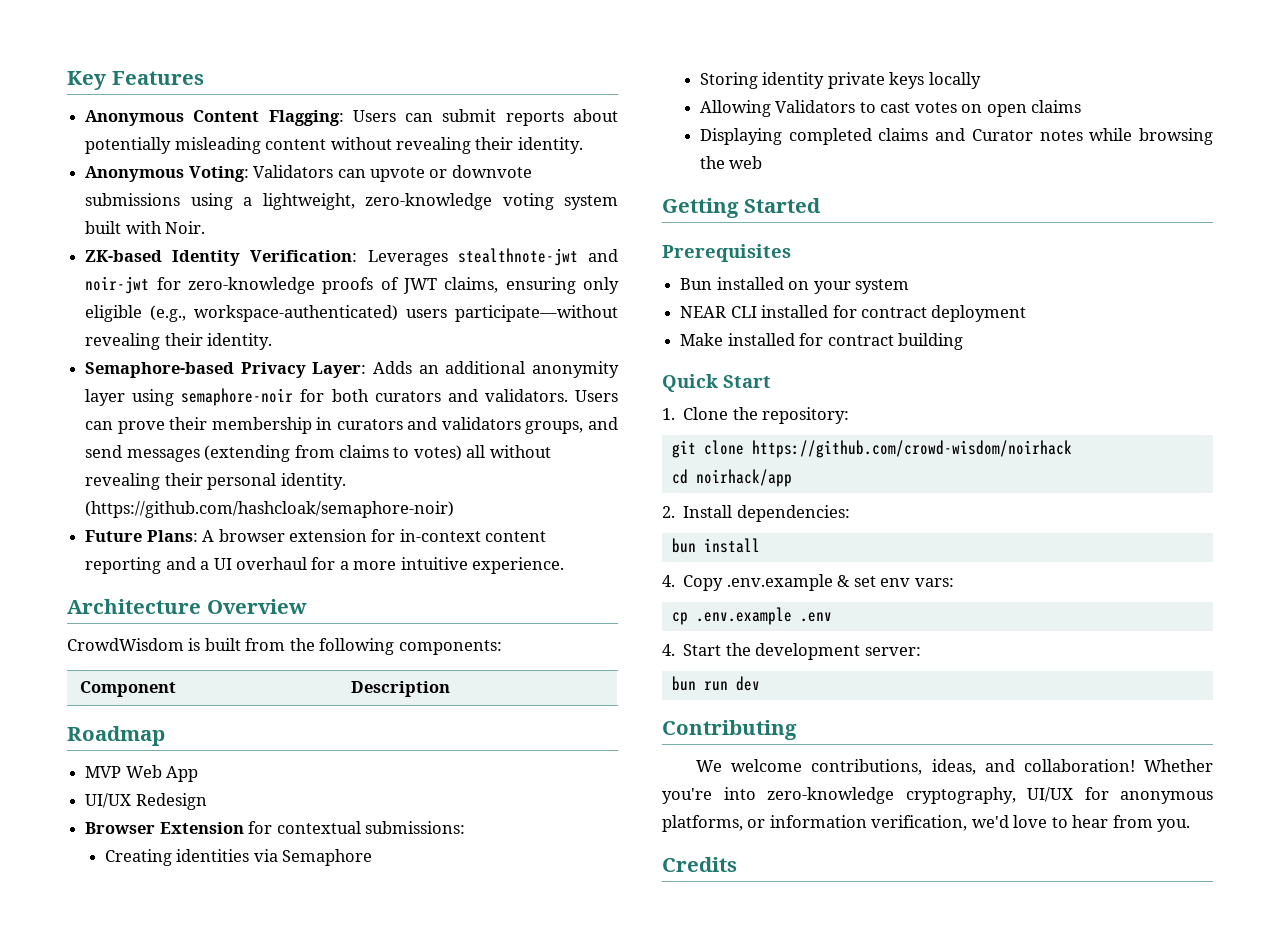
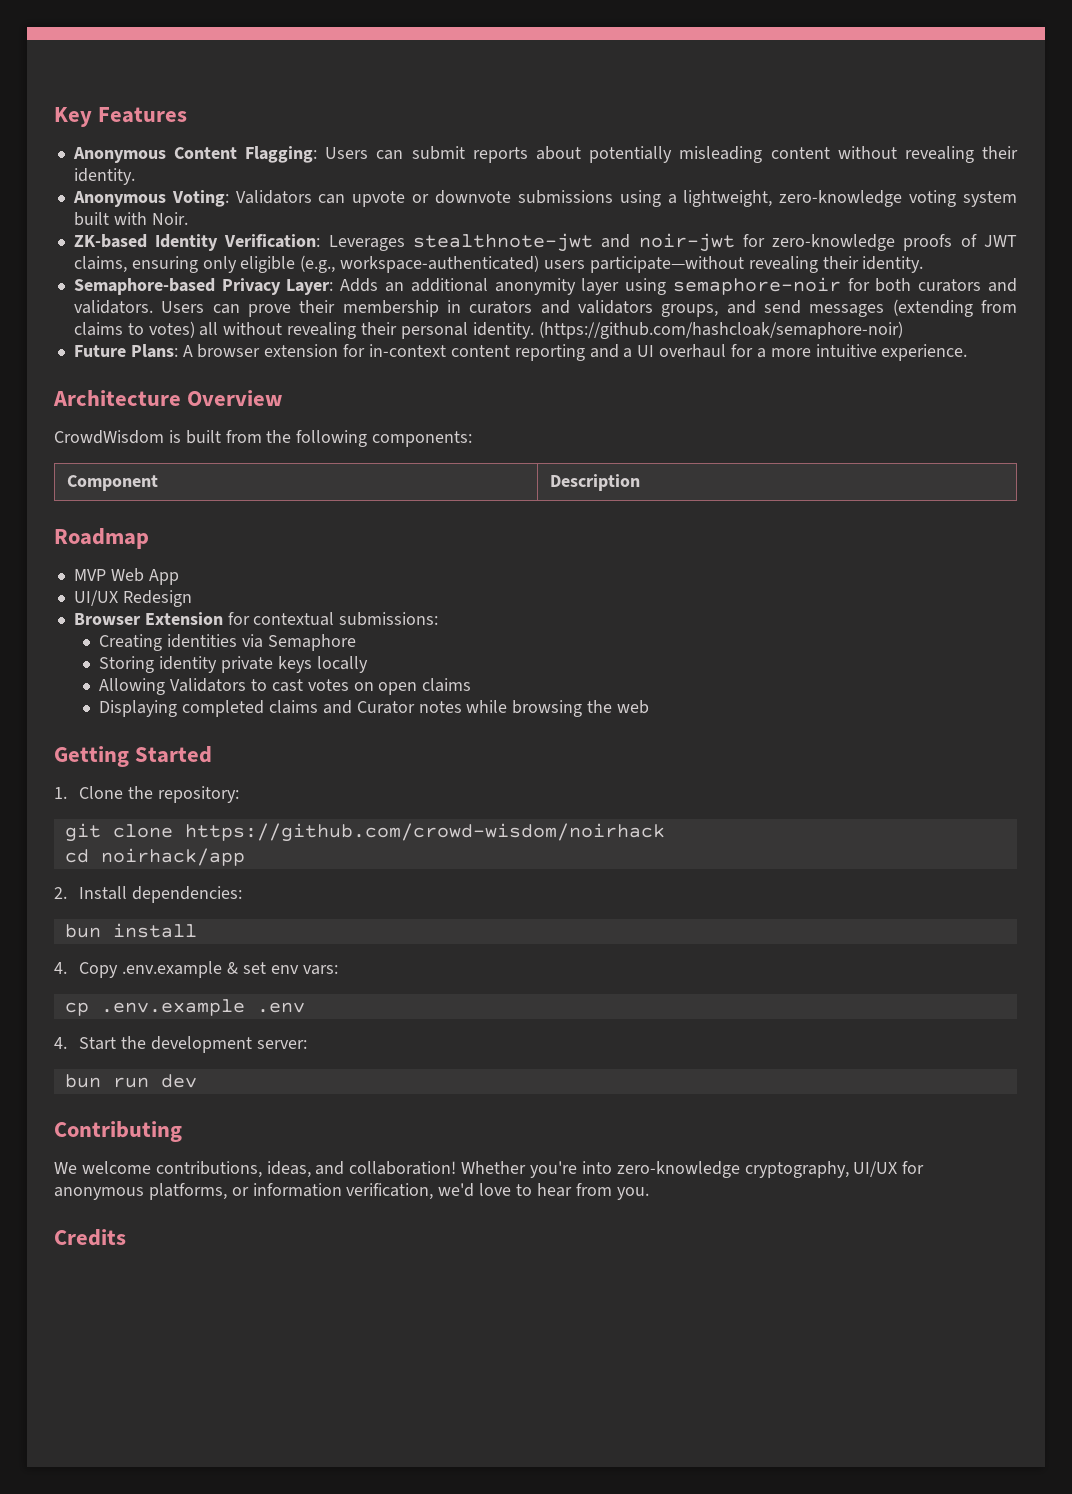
[662,244,791,262] [680,277,909,294] [680,305,1027,322] [680,333,963,350] [662,374,771,392] // Prerequisites // Bun installed on your system // NEAR CLI installed for contract deployment // Make installed for contract building // Quick Start -> (213, 754) none

